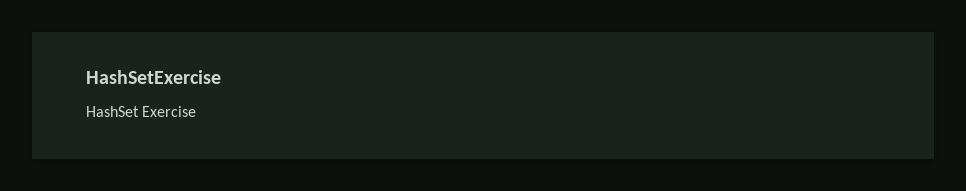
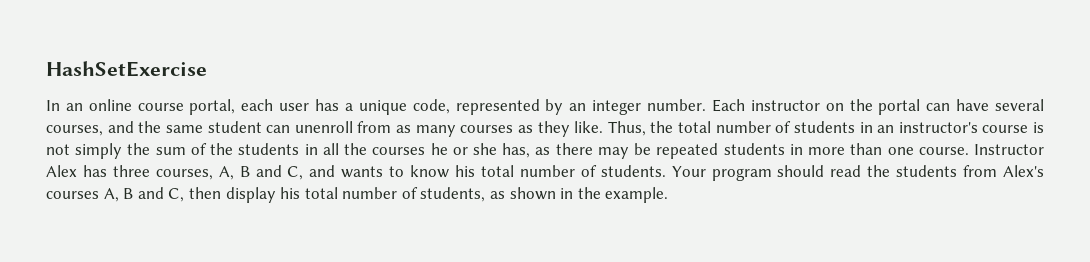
[86,106,197,117] HashSet Exercise -> [46,99,1044,115] [46,121,1044,137] [46,143,1045,159] [46,165,1044,181] [46,187,669,203] In an online course portal, each user has a unique code, represented by an integer number. Each instructor on the portal can have several courses, and the same student can unenroll from as many courses as they like. Thus, the total number of students in an instructor's course is not simply the sum of the students in all the courses he or she has, as there may be repeated students in more than one course. Instructor Alex has three courses, A, B and C, and wants to know his total number of students. Your program should read the students from Alex's courses A, B and C, then display his total number of students, as shown in the example.

